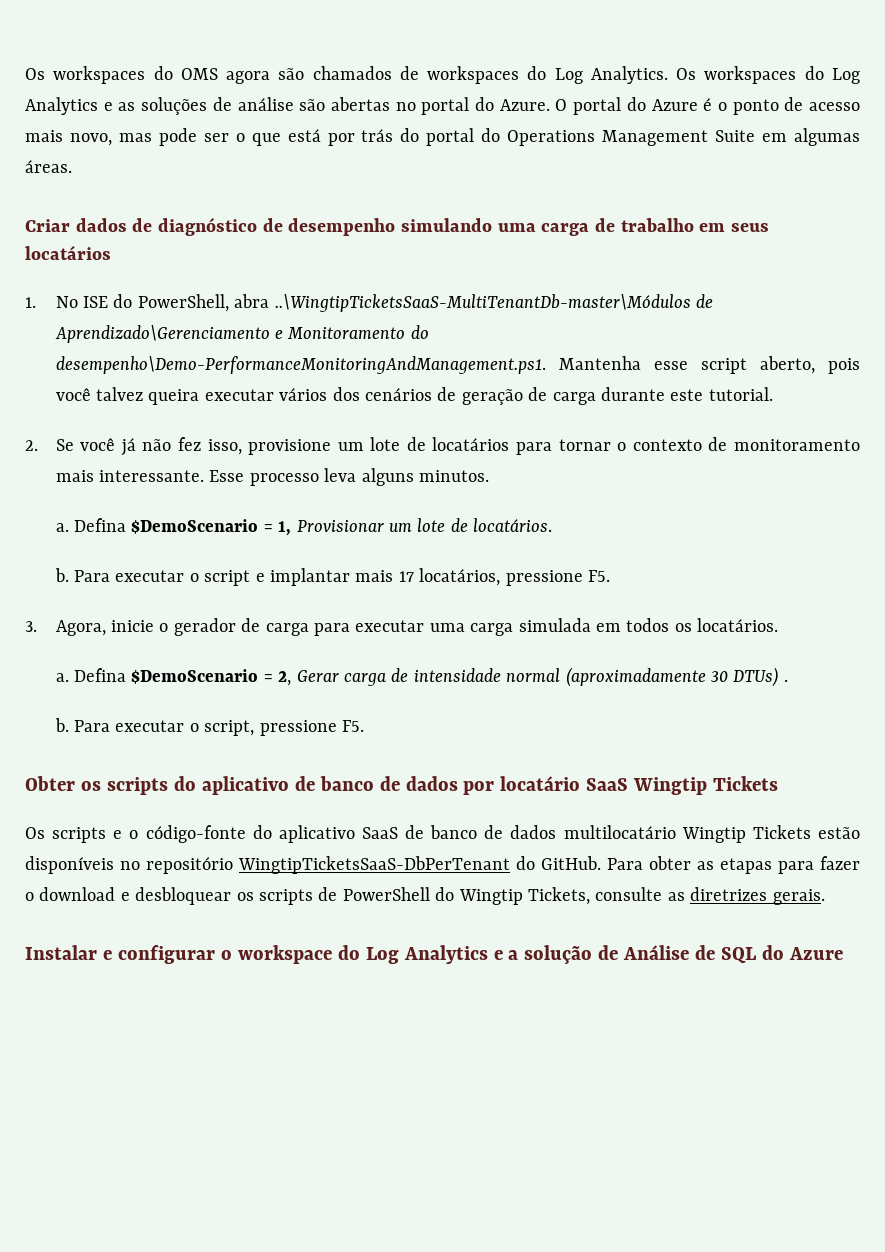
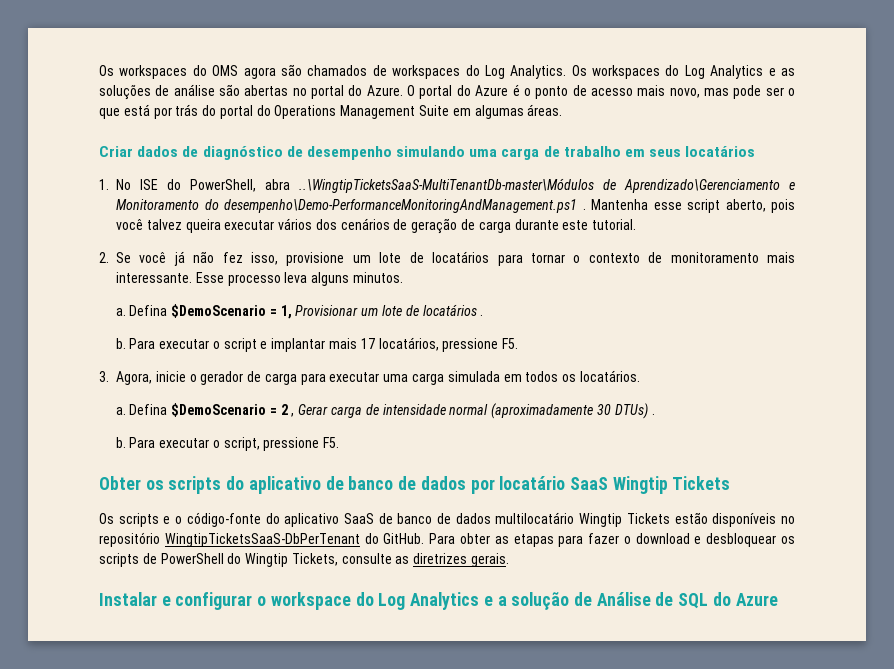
[55,356,546,374] desempenho\Demo-PerformanceMonitoringAndManagement.ps1. -> [224,199,586,213] desempenho\Demo-PerformanceMonitoringAndManagement.ps1 .
[473,518,553,532] locatários. -> [422,304,484,316] locatários .
[278,671,292,686] 2, -> [280,404,295,417] 2 ,

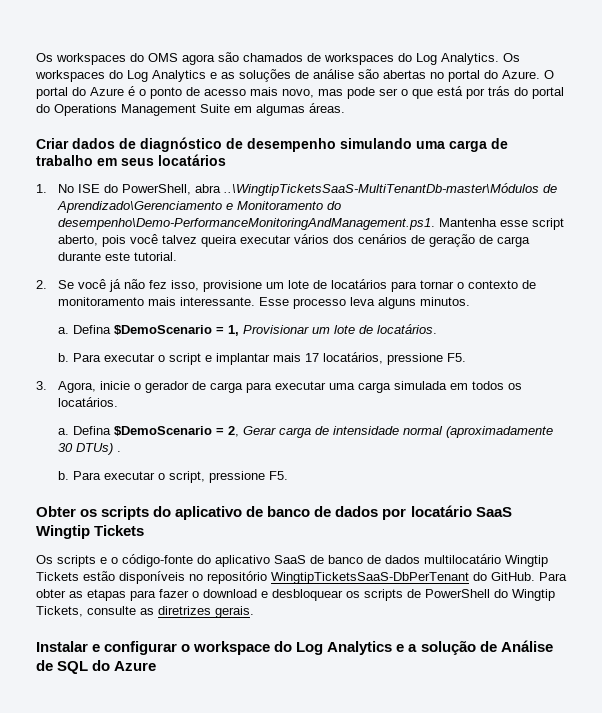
[224,199,586,213] desempenho\Demo-PerformanceMonitoringAndManagement.ps1 . -> [57,218,435,230] desempenho\Demo-PerformanceMonitoringAndManagement.ps1.
[422,304,484,316] locatários . -> [376,324,437,334] locatários.
[280,404,295,417] 2 , -> [227,426,239,437] 2,

